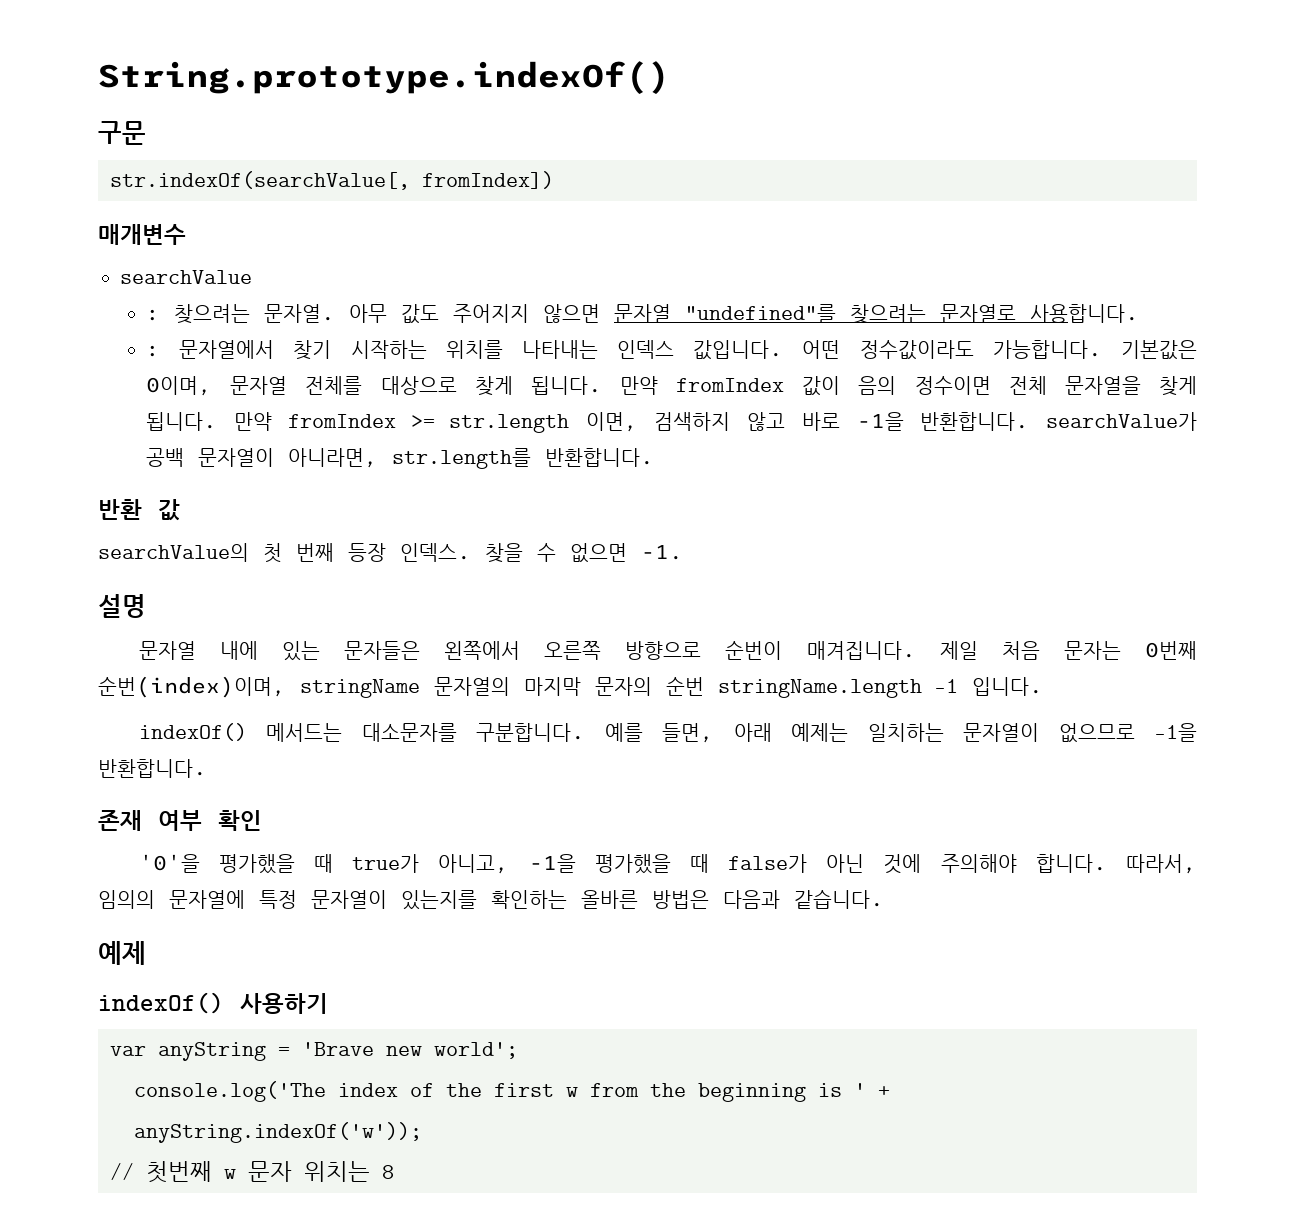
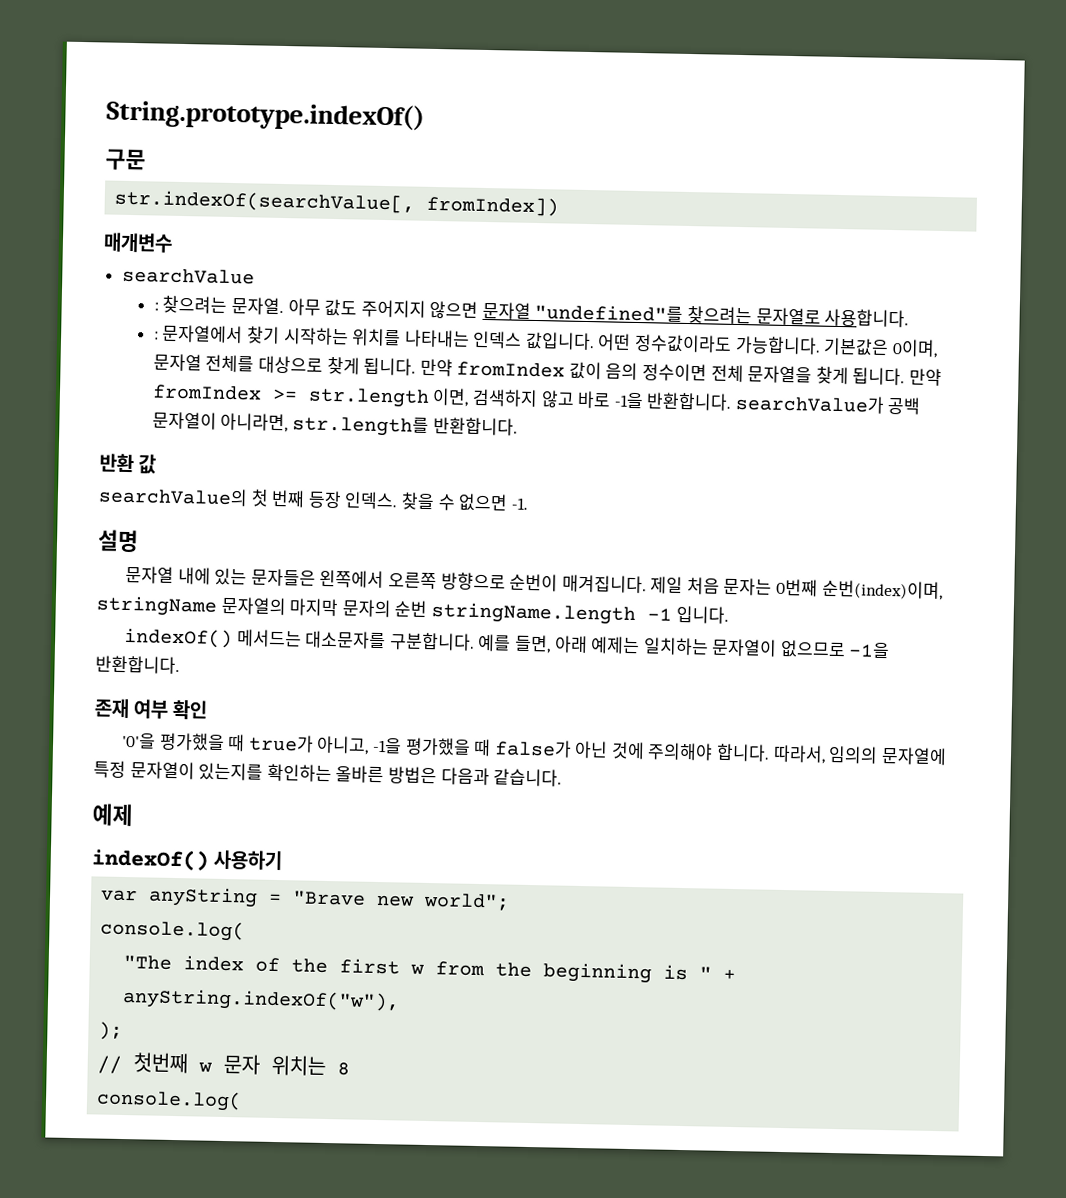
[302,1042,518,1059] [134,1081,326,1102] 'Brave new world'; // console.log('The -> [292,890,511,911] [100,919,246,942] [123,955,173,970] "Brave new world"; // console.log( // "The
[854,1083,890,1097] [134,1122,422,1143] ' + anyString.indexOf('w')); -> [699,966,737,981] [122,987,401,1013] [98,1021,124,1041] " + anyString.indexOf("w"), // );
(394, 1172) none -> [96,1089,243,1112] // console.log(

